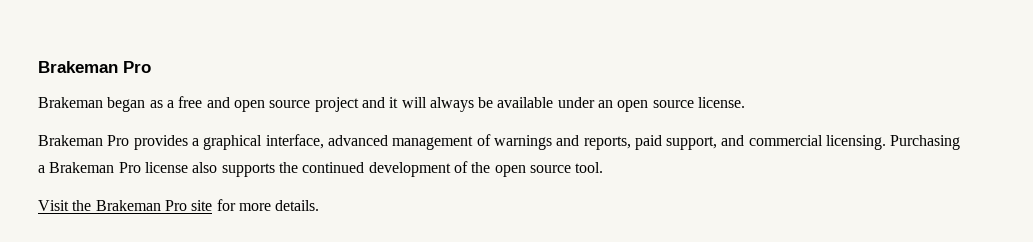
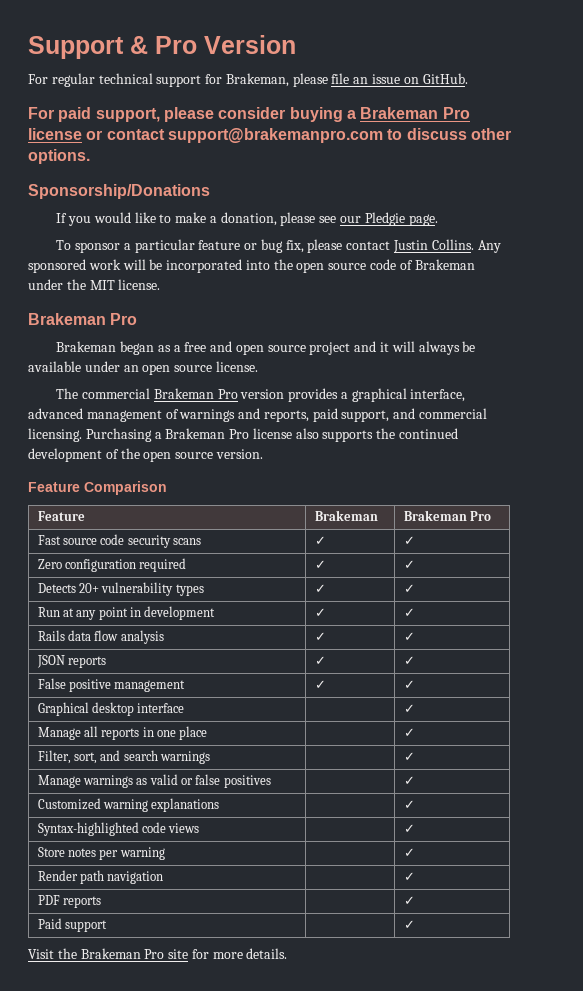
(38, 67) none -> [28,35,296,59] [28,73,468,87] [28,107,470,122] [28,128,511,143] [28,149,90,164] [28,184,210,199] [56,212,438,226] [56,239,501,253] [28,259,475,273] [28,279,161,290] Support & Pro Version // For regular technical support for Brakeman, please file an issue on GitHub. // For paid support, please consider buying a Brakeman Pro license or contact support@brakemanpro.com to discuss other options. // Sponsorship/Donations // If you would like to make a donation, please see our Pledgie page. // To sponsor a particular feature or bug fix, please contact Justin Collins. Any sponsored work will be incorporated into the open source code of Brakeman under the MIT license. //
[38,135,130,146] Brakeman Pro -> [56,388,285,399] The commercial Brakeman Pro version
[575,162,604,173] tool. -> [215,449,263,459] [28,481,167,495] [37,511,85,521] [314,510,378,521] [403,510,491,521] [37,534,202,548] [314,536,326,545] [403,536,415,545] [37,558,187,572] [314,560,326,569] [403,560,415,569] [37,582,204,596] [314,584,326,593] [403,584,415,593] [37,606,216,620] [314,608,326,617] [403,608,415,617] [37,630,164,644] [314,632,326,641] [403,632,415,641] [36,655,106,668] [314,656,326,665] [403,656,415,665] [37,678,186,692] [314,680,326,689] [403,680,415,689] [37,702,185,716] [403,704,415,713] [37,726,208,740] [403,728,415,737] [37,750,211,764] [403,752,415,761] [37,774,271,788] [403,776,415,785] [37,798,220,812] [403,800,415,809] [37,822,200,836] [403,824,415,833] [37,847,165,860] [403,848,415,857] [37,870,164,884] [403,872,415,881] [37,895,101,908] [403,896,415,905] [37,918,107,932] [403,920,415,929] version. // Feature Comparison // Feature | Brakeman | Brakeman Pro // Fast source code security scans | ✓ | ✓ // Zero configuration required | ✓ | ✓ // Detects 20+ vulnerability types | ✓ | ✓ // Run at any point in development | ✓ | ✓ // Rails data flow analysis | ✓ | ✓ // JSON reports | ✓ | ✓ // False positive management | ✓ | ✓ // Graphical desktop interface | | ✓ // Manage all reports in one place | | ✓ // Filter, sort, and search warnings | | ✓ // Manage warnings as valid or false positives | | ✓ // Customized warning explanations | | ✓ // Syntax-highlighted code views | | ✓ // Store notes per warning | | ✓ // Render path navigation | | ✓ // PDF reports | | ✓ // Paid support | | ✓

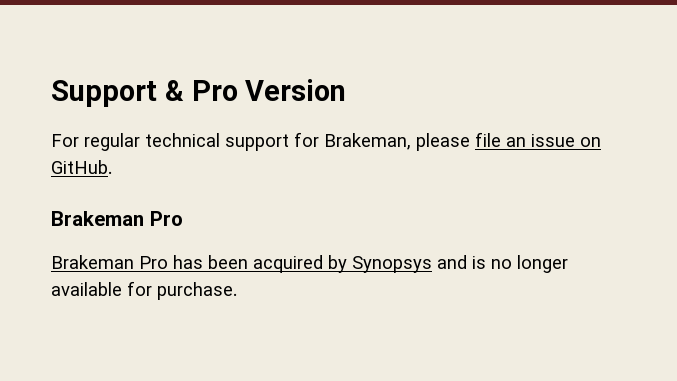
[28,107,470,122] [28,128,511,143] [28,149,90,164] [28,184,210,199] [56,212,438,226] [56,239,501,253] [28,259,475,273] [28,279,161,290] [28,313,138,325] [56,341,476,355] [28,361,258,375] [56,388,466,402] [28,408,488,422] [28,428,459,442] [28,448,263,462] [28,481,167,495] [37,511,85,521] [314,510,378,521] [403,510,491,521] [37,534,202,548] [314,536,326,545] [403,536,415,545] [37,558,187,572] [314,560,326,569] [403,560,415,569] [37,582,204,596] [314,584,326,593] [403,584,415,593] [37,606,216,620] [314,608,326,617] [403,608,415,617] [37,630,164,644] [314,632,326,641] [403,632,415,641] [36,655,106,668] [314,656,326,665] [403,656,415,665] [37,678,186,692] [314,680,326,689] [403,680,415,689] [37,702,185,716] [403,704,415,713] [37,726,208,740] [403,728,415,737] [37,750,211,764] [403,752,415,761] [37,774,271,788] [403,776,415,785] [37,798,220,812] [403,800,415,809] [37,822,200,836] [403,824,415,833] [37,847,165,860] [403,848,415,857] [37,870,164,884] [403,872,415,881] [37,895,101,908] [403,896,415,905] [37,918,107,932] [403,920,415,929] [28,948,288,959] For paid support, please consider buying a Brakeman Pro license or contact support@brakemanpro.com to discuss other options. // Sponsorship/Donations // If you would like to make a donation, please see our Pledgie page. // To sponsor a particular feature or bug fix, please contact Justin Collins. Any sponsored work will be incorporated into the open source code of Brakeman under the MIT license. // Brakeman Pro // Brakeman began as a free and open source project and it will always be available under an open source license. // The commercial Brakeman Pro version provides a graphical interface, advanced management of warnings and reports, paid support, and commercial licensing. Purchasing a Brakeman Pro license also supports the continued development of the open source version. // Feature Comparison // Feature | Brakeman | Brakeman Pro // Fast source code security scans | ✓ | ✓ // Zero configuration required | ✓ | ✓ // Detects 20+ vulnerability types | ✓ | ✓ // Run at any point in development | ✓ | ✓ // Rails data flow analysis | ✓ | ✓ // JSON reports | ✓ | ✓ // False positive management | ✓ | ✓ // Graphical desktop interface | | ✓ // Manage all reports in one place | | ✓ // Filter, sort, and search warnings | | ✓ // Manage warnings as valid or false positives | | ✓ // Customized warning explanations | | ✓ // Syntax-highlighted code views | | ✓ // Store notes per warning | | ✓ // Render path navigation | | ✓ // PDF reports | | ✓ // Paid support | | ✓ // Visit the Brakeman Pro site for more details. -> [51,211,183,226] [51,255,568,273] [51,281,237,300] Brakeman Pro // Brakeman Pro has been acquired by Synopsys and is no longer available for purchase.

